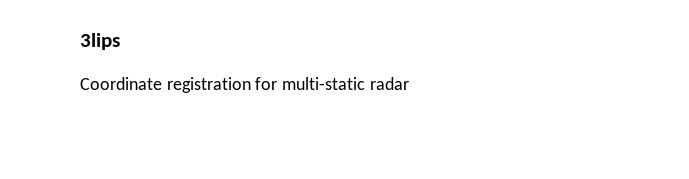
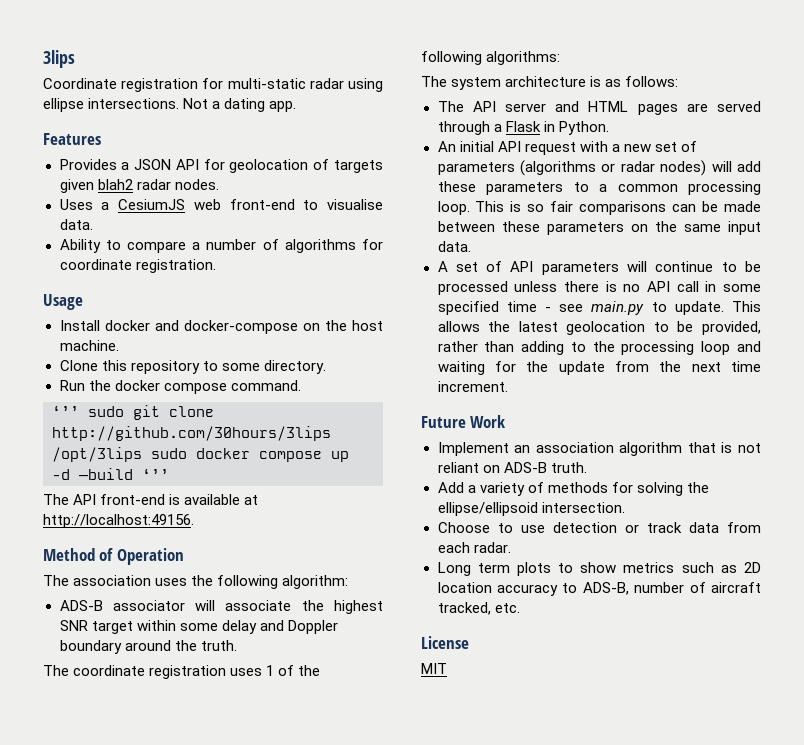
(409, 83) none -> [347,78,383,92] [43,98,297,112] [43,133,101,145] [59,159,383,173] [59,179,219,193] [59,199,383,210] [59,219,93,230] [59,239,384,253] [59,259,216,273] [43,294,83,310] [59,320,383,334] [59,340,119,351] [59,360,326,374] [59,380,301,394] [52,405,214,420] [52,426,331,441] [52,447,349,462] [52,468,169,480] [43,494,259,505] [43,514,194,528] [43,548,184,565] [43,575,349,589] [59,600,384,614] [59,620,338,634] [59,640,237,654] [43,665,321,679] [421,51,561,65] [421,76,679,90] [437,101,761,115] [437,121,609,135] [437,141,697,155] [437,160,761,176] [437,181,761,195] [437,201,761,215] [437,221,761,235] [437,241,471,252] [437,261,761,275] [437,281,761,295] [437,301,761,315] [437,321,761,335] [437,341,761,355] [437,361,762,375] [437,381,508,392] [421,415,506,428] [437,442,761,456] [437,462,587,473] [437,482,709,496] [437,502,625,516] [437,522,761,533] [437,542,511,553] [437,562,761,576] [437,582,761,596] [437,602,520,615] [421,636,469,649] [421,663,447,674] using ellipse intersections. Not a dating app. // Features // Provides a JSON API for geolocation of targets given blah2 radar nodes. // Uses a CesiumJS web front-end to visualise data. // Ability to compare a number of algorithms for coordinate registration. // Usage // Install docker and docker-compose on the host machine. // Clone this repository to some directory. // Run the docker compose command. // ‘’’ sudo git clone http://github.com/30hours/3lips /opt/3lips sudo docker compose up -d —build ‘’’ // The API front-end is available at http://localhost:49156. // Method of Operation // The association uses the following algorithm: // ADS-B associator will associate the highest SNR target within some delay and Doppler boundary around the truth. // The coordinate registration uses 1 of the following algorithms: // The system architecture is as follows: // The API server and HTML pages are served through a Flask in Python. // An initial API request with a new set of parameters (algorithms or radar nodes) will add these parameters to a common processing loop. This is so fair comparisons can be made between these parameters on the same input data. // A set of API parameters will continue to be processed unless there is no API call in some specified time - see main.py to update. This allows the latest geolocation to be provided, rather than adding to the processing loop and waiting for the update from the next time increment. // Future Work // Implement an association algorithm that is not reliant on ADS-B truth. // Add a variety of methods for solving the ellipse/ellipsoid intersection. // Choose to use detection or track data from each radar. // Long term plots to show metrics such as 2D location accuracy to ADS-B, number of aircraft tracked, etc. // License // MIT

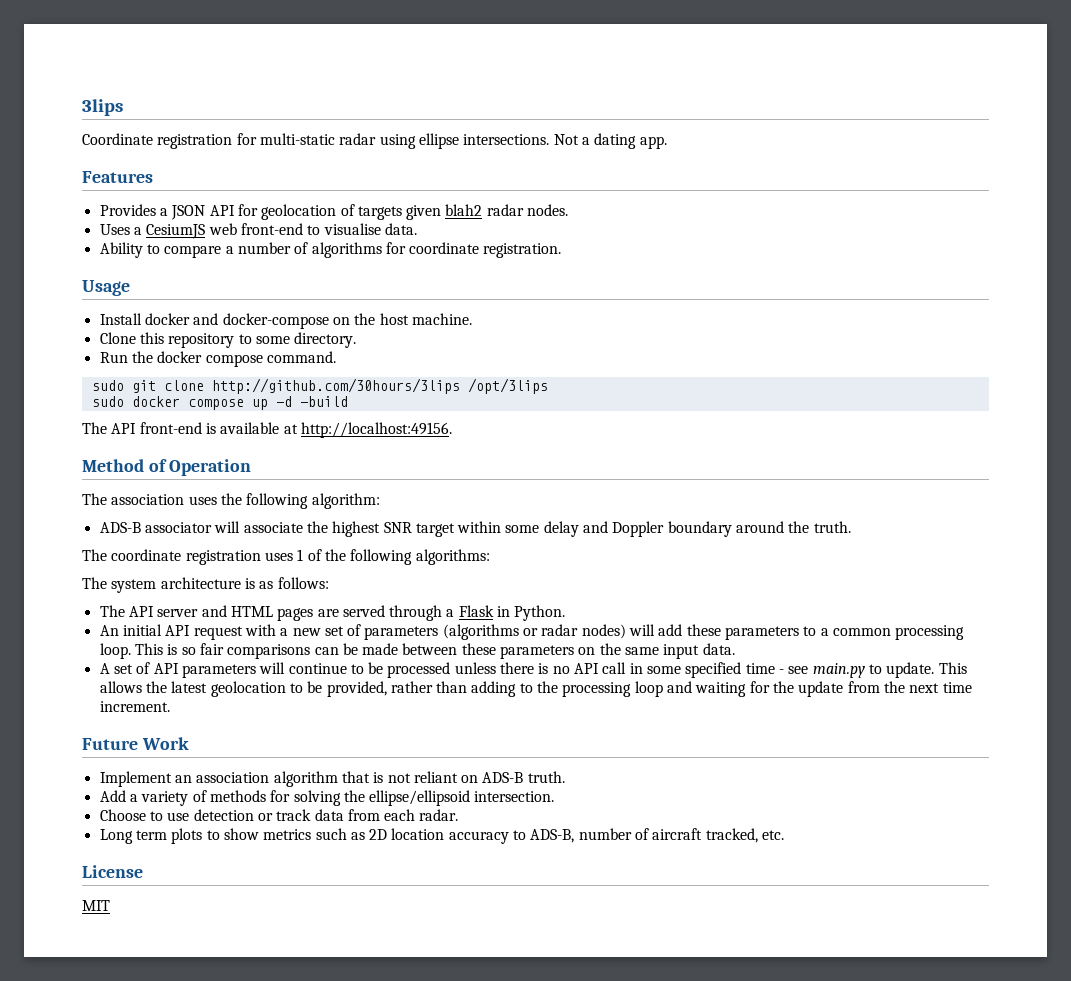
[52,405,79,417] ‘’’ -> (336, 357) none
(142, 454) none -> (548, 386) //
[142,468,169,480] ‘’’ -> (348, 401) none

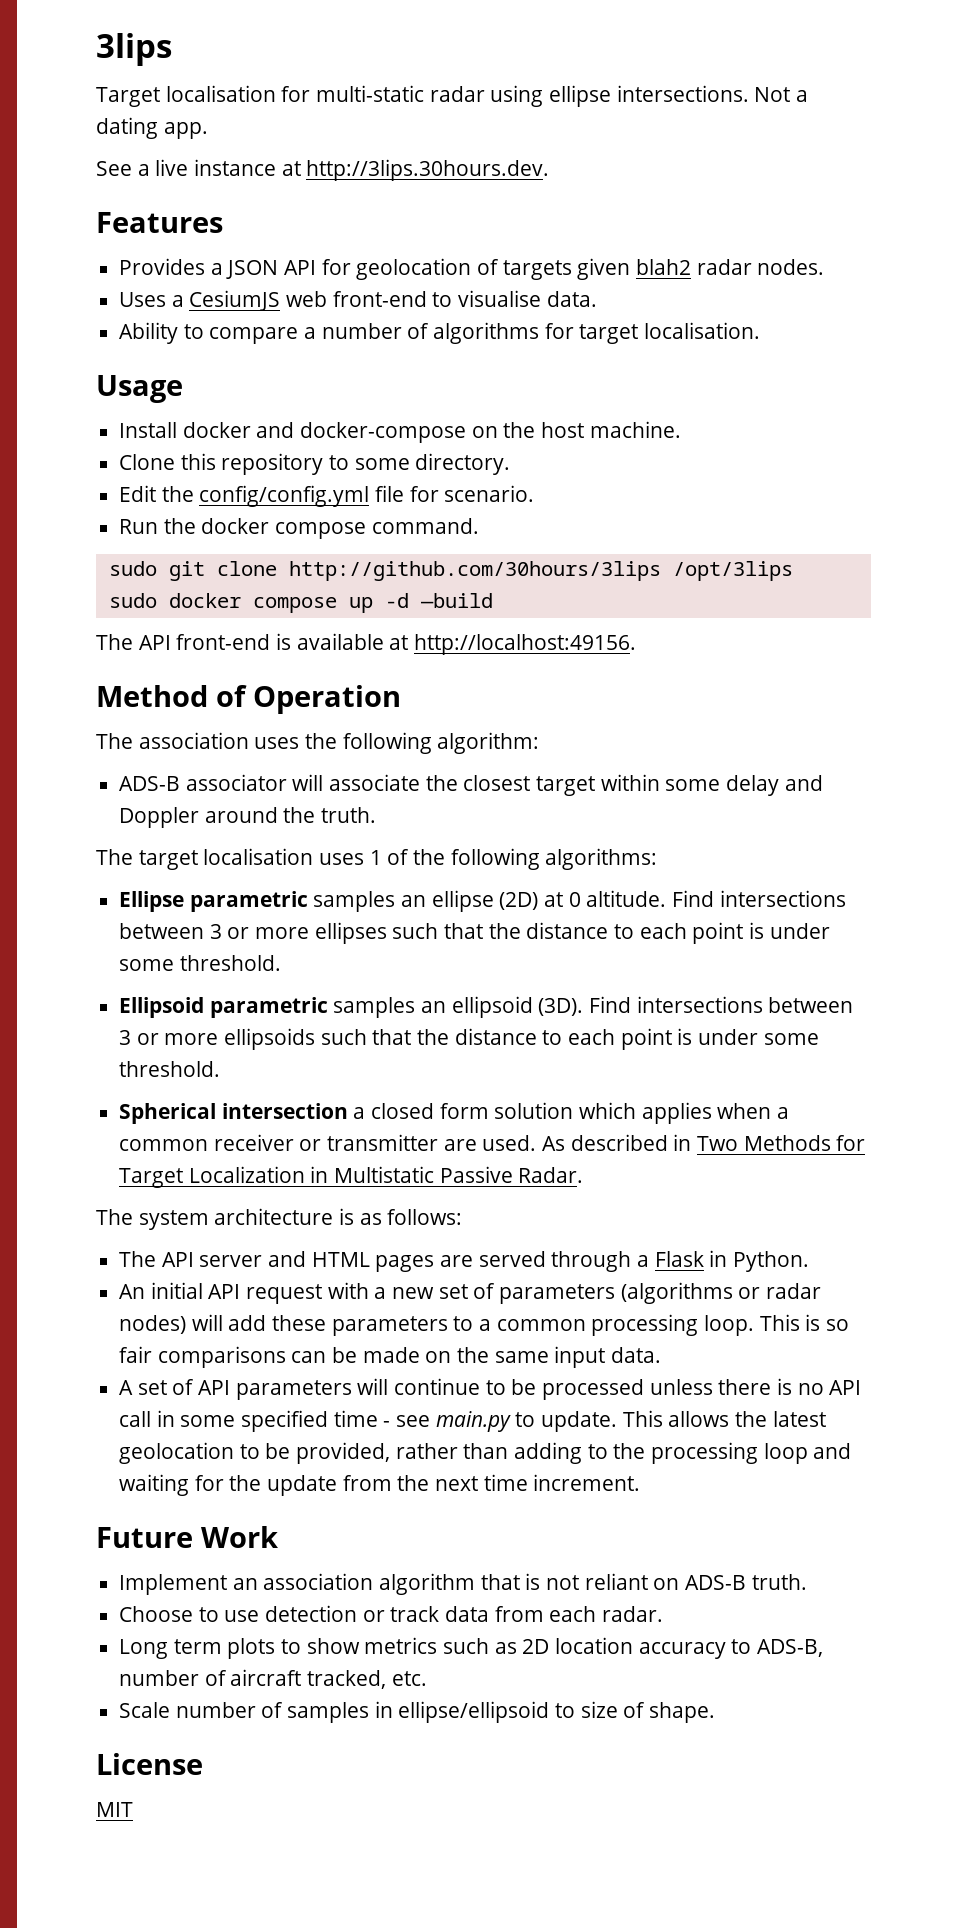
[82,133,233,149] Coordinate registration -> [96,85,276,107] Target localisation
(667, 142) none -> [96,159,550,181] // See a live instance at http://3lips.30hours.dev.
[409,242,562,258] coordinate registration. -> [579,322,761,344] target localisation.
(357, 340) none -> [119,485,535,507] // Edit the config/config.yml file for scenario.
[332,521,412,537] highest SNR -> [463,775,531,791] closest
[667,521,732,537] boundary -> (200, 817) none
[111,549,261,565] coordinate registration -> [138,848,314,870] target localisation
(490, 557) none -> [119,890,846,912] [119,922,830,944] [119,955,281,971] [119,996,854,1018] [119,1028,819,1050] [119,1061,221,1077] [119,1102,790,1124] [119,1134,866,1151] [119,1166,584,1188] // Ellipse parametric samples an ellipse (2D) at 0 altitude. Find intersections between 3 or more ellipses such that the distance to each point is under some threshold. // Ellipsoid parametric samples an ellipsoid (3D). Find intersections between 3 or more ellipsoids such that the distance to each point is under some threshold. // Spherical intersection a closed form solution which applies when a common receiver or transmitter are used. As described in Two Methods for Target Localization in Multistatic Passive Radar.
[402,643,575,659] between these parameters -> (420, 1355) none
[99,790,555,806] // Add a variety of methods for solving the ellipse/ellipsoid intersection. -> (807, 1582) none
(785, 835) none -> [119,1701,716,1723] // Scale number of samples in ellipse/ellipsoid to size of shape.

